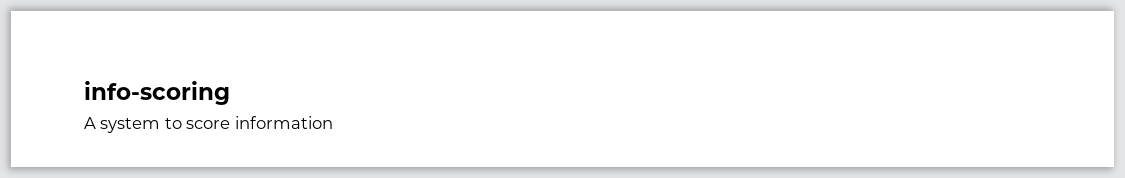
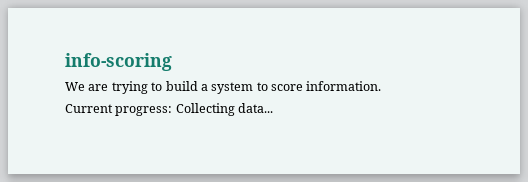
[84,116,333,133] A system to score information -> [65,81,382,94] [65,103,274,116] We are trying to build a system to score information. // Current progress: Collecting data...

